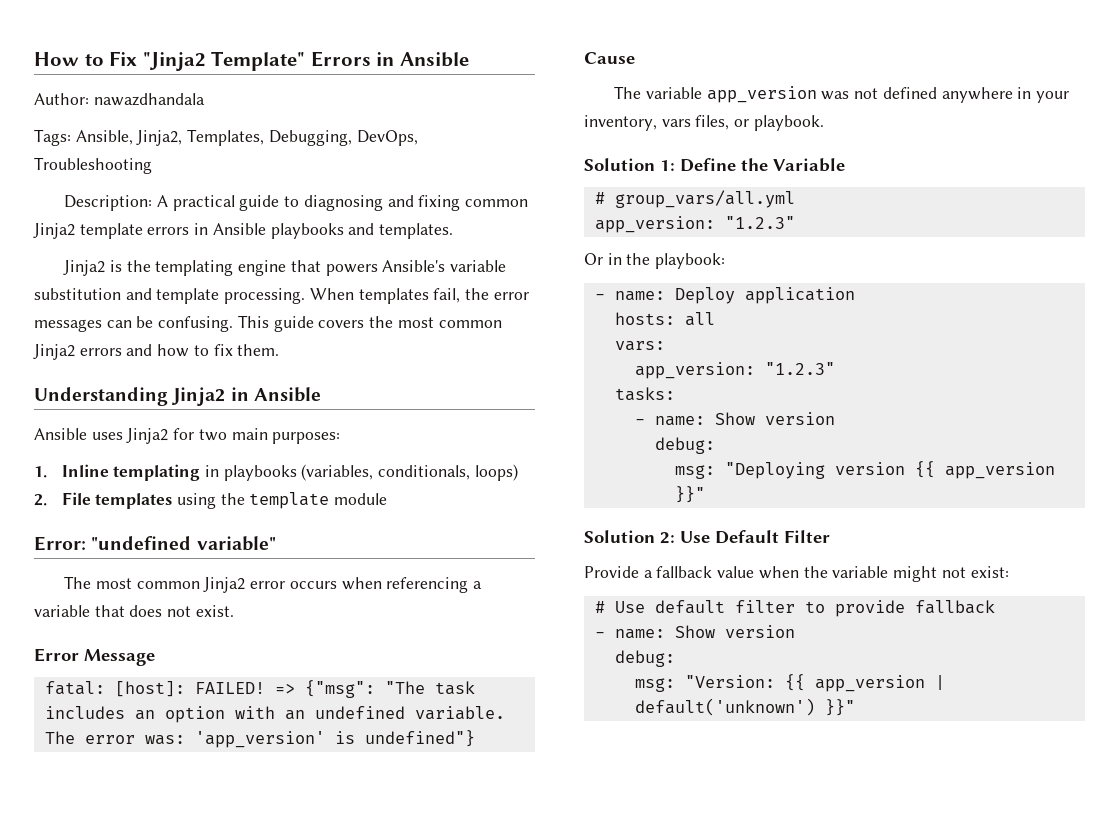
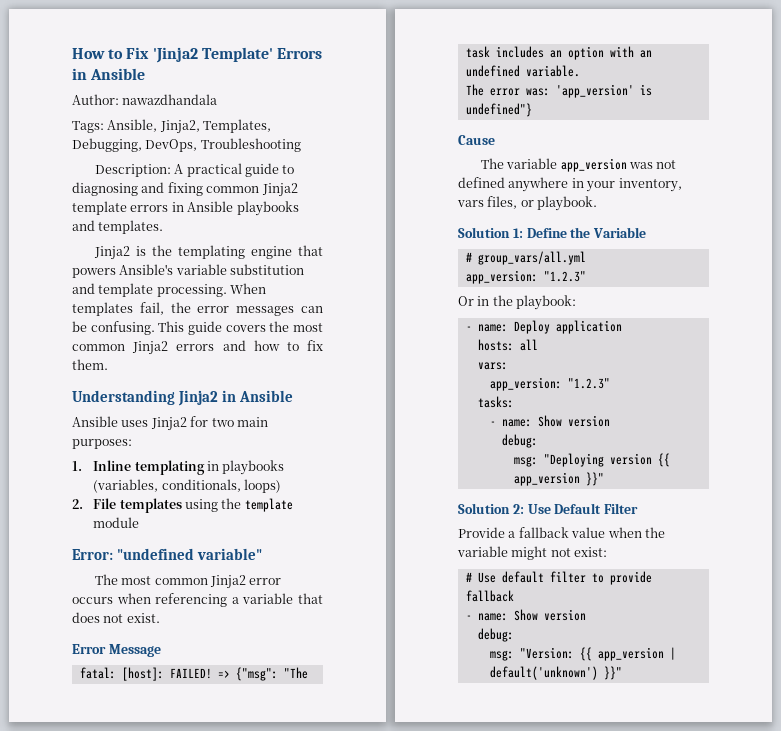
[142,51,306,71] "Jinja2 Template" -> [152,47,273,63] 'Jinja2 Template'

